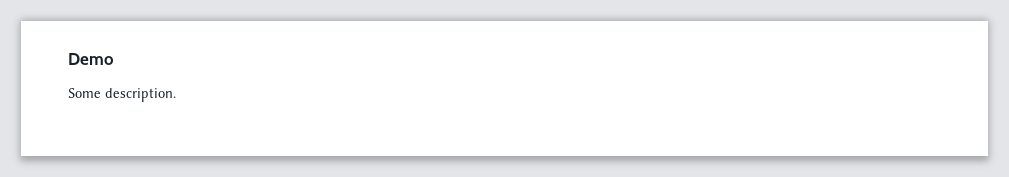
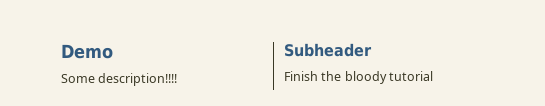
[105,88,176,102] description. -> [98,73,178,86] [284,43,372,57] [284,71,434,84] description!!!! // Subheader // Finish the bloody tutorial

